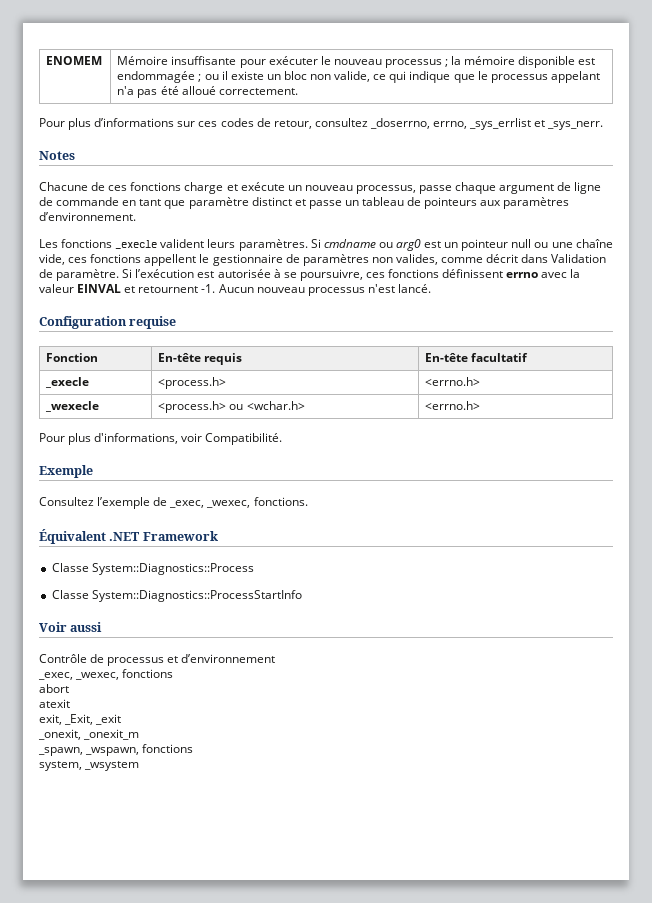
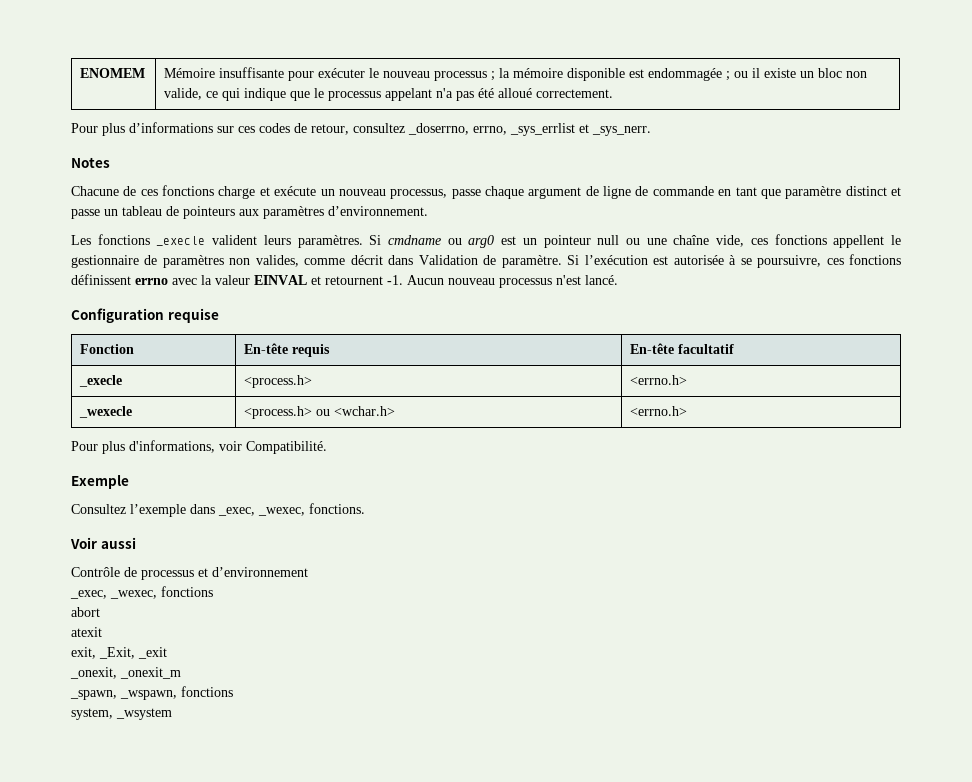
[153,497,168,506] de -> [190,504,215,514] dans
[39,529,218,544] [51,563,254,575] [51,590,302,602] // Équivalent .NET Framework // Classe System::Diagnostics::Process // Classe System::Diagnostics::ProcessStartInfo -> (365, 508) none

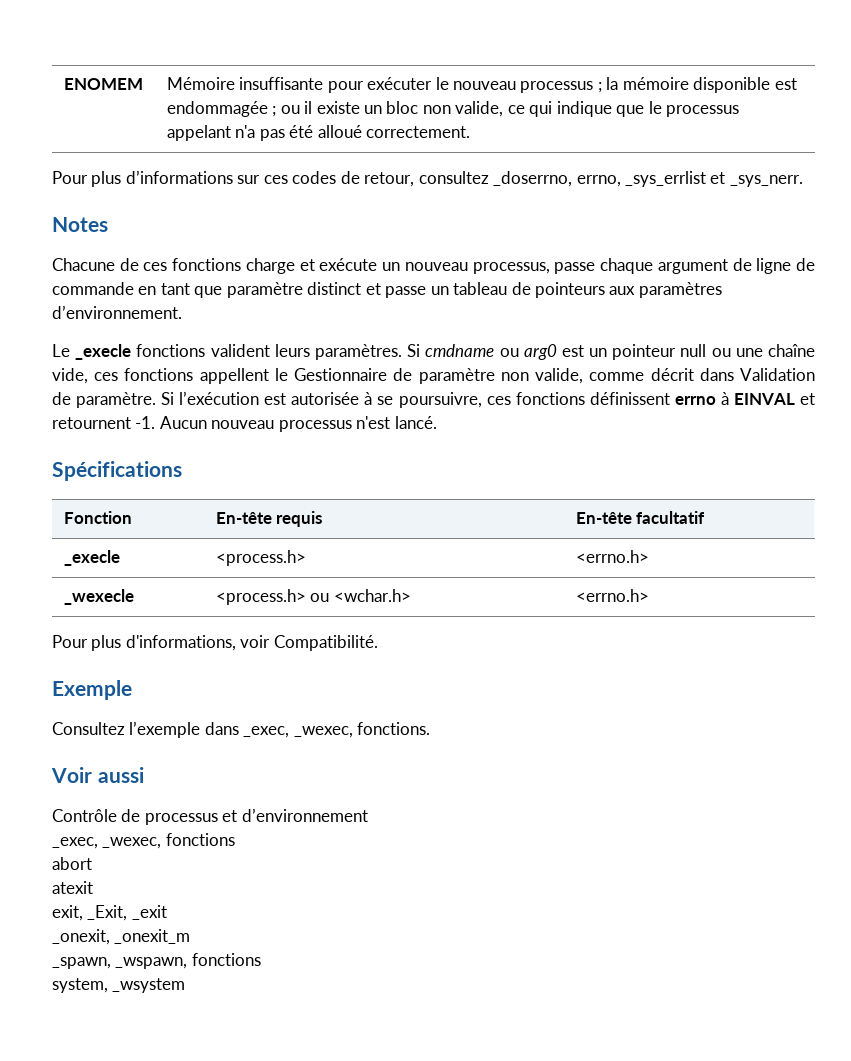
[71,234,206,246] Les fonctions _execle -> [52,344,206,360] Le _execle fonctions
[71,255,299,268] gestionnaire de paramètres non valides, -> [294,368,584,384] Gestionnaire de paramètre non valide,
[172,275,250,285] avec la valeur -> [720,392,729,405] à
[71,308,219,323] Configuration requise -> [52,461,182,481] Spécifications

